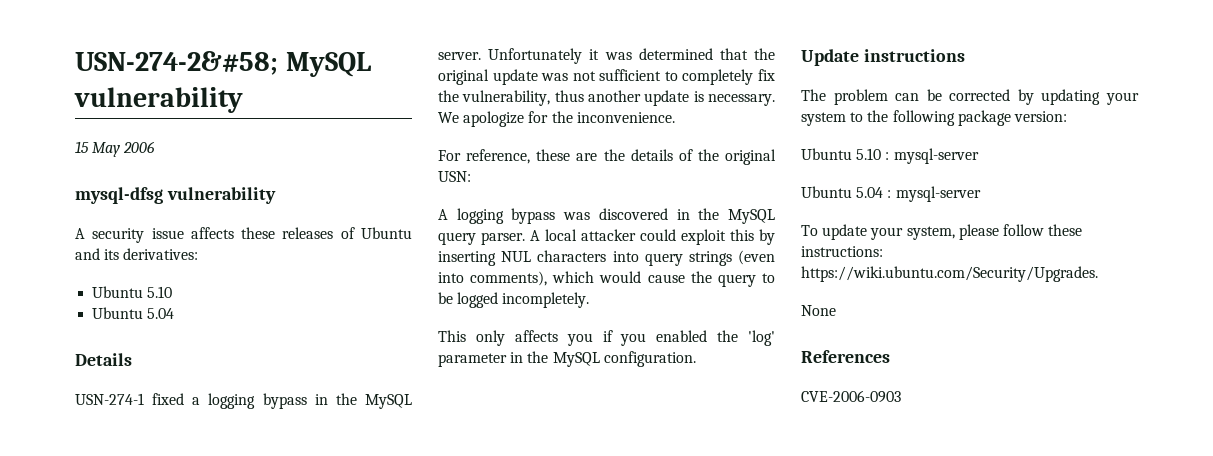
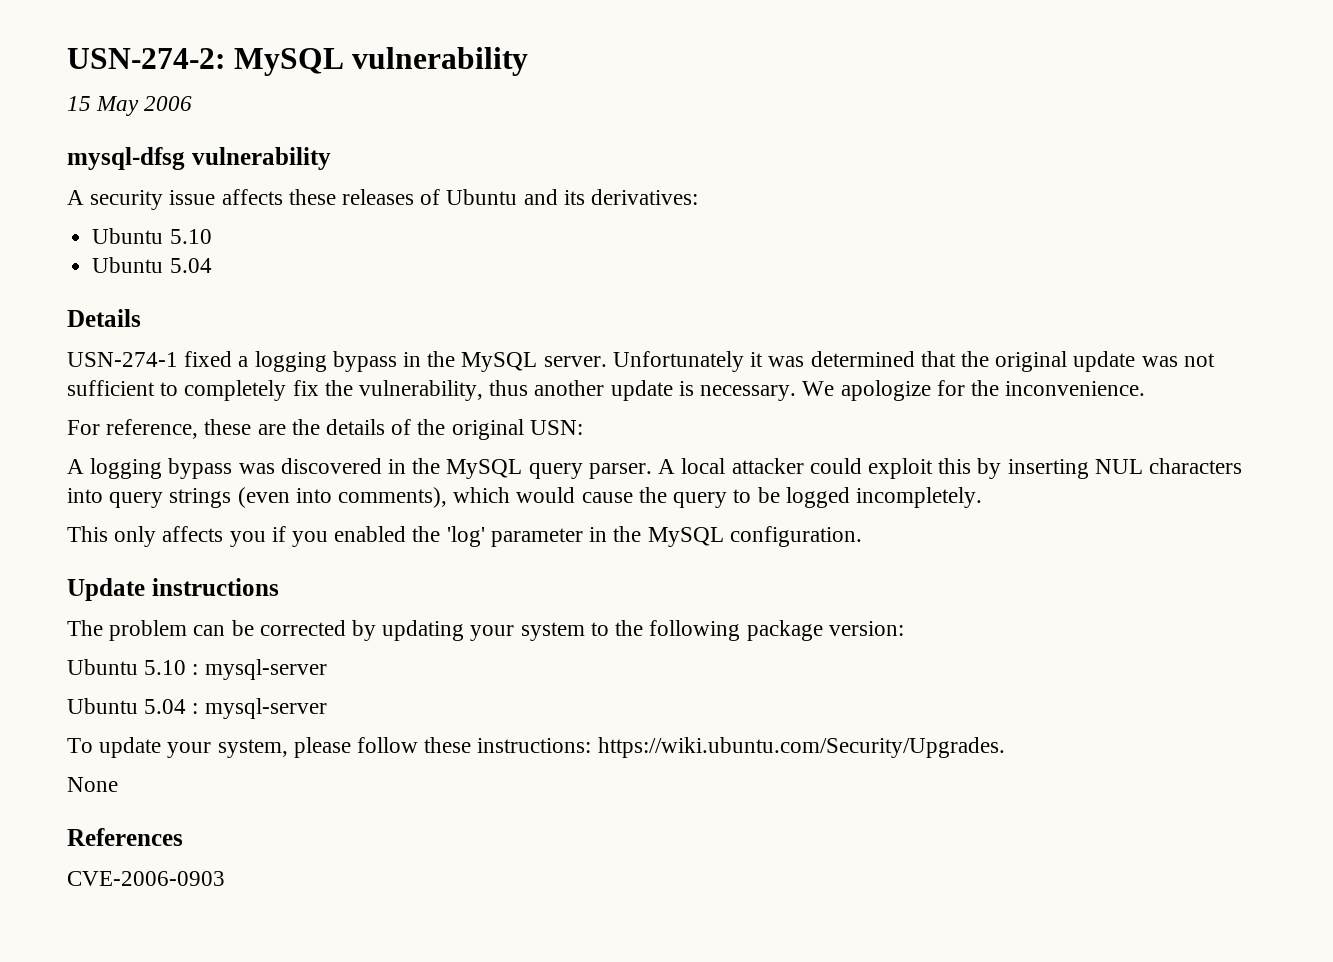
[75,51,278,75] USN-274-2&#58; -> [67,48,225,69] USN-274-2:

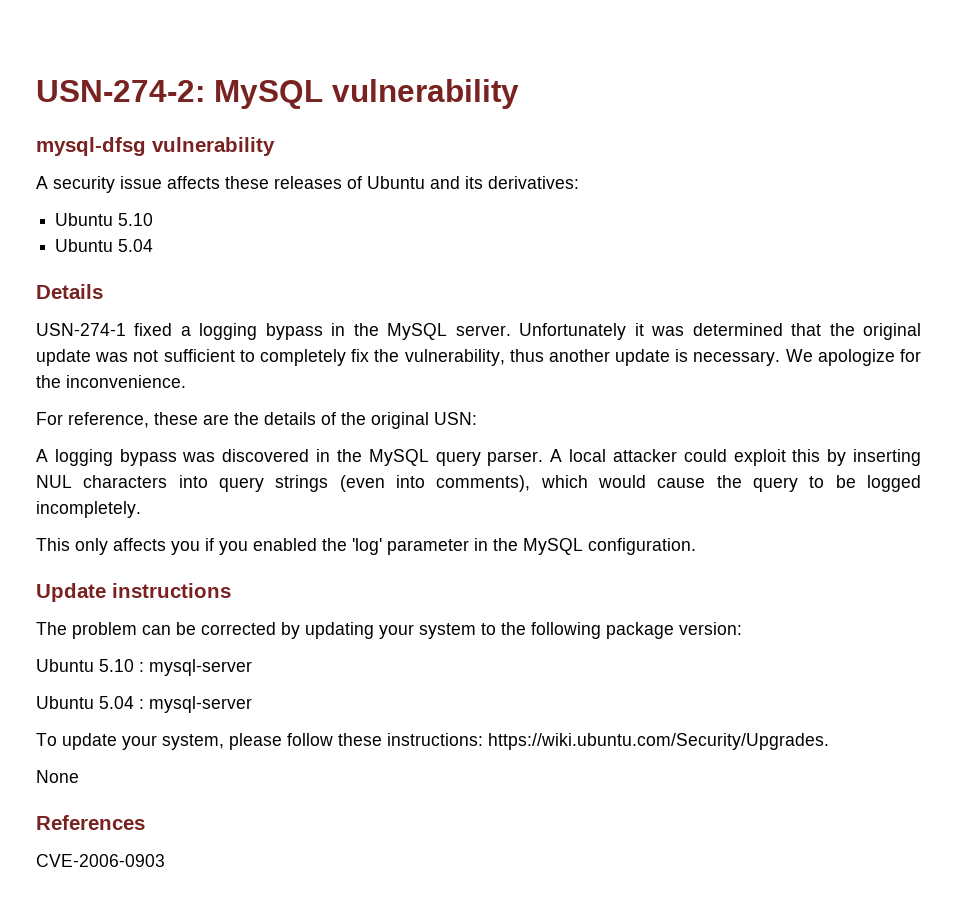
[67,96,193,116] // 15 May 2006 -> (519, 94) none

